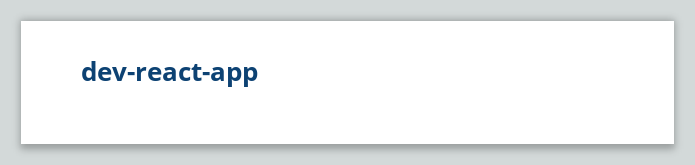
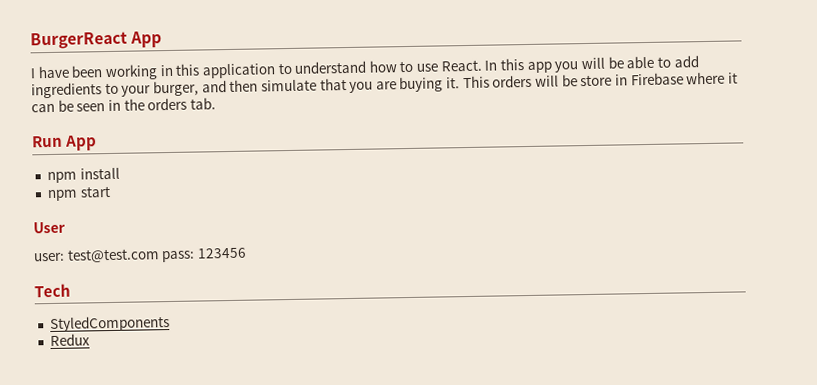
[81,61,258,87] dev-react-app -> [30,31,163,50] [30,55,699,81] [31,71,738,99] [31,97,216,113] [32,135,98,151] [46,167,120,184] [46,186,111,202] [33,221,66,234] [33,247,247,263] [34,283,71,298] [49,315,170,333] [49,333,90,347] BurgerReact App // I have been working in this application to understand how to use React. In this app you will be able to add ingredients to your burger, and then simulate that you are buying it. This orders will be store in Firebase where it can be seen in the orders tab. // Run App // npm install // npm start // User // user: test@test.com pass: 123456 // Tech // StyledComponents // Redux

